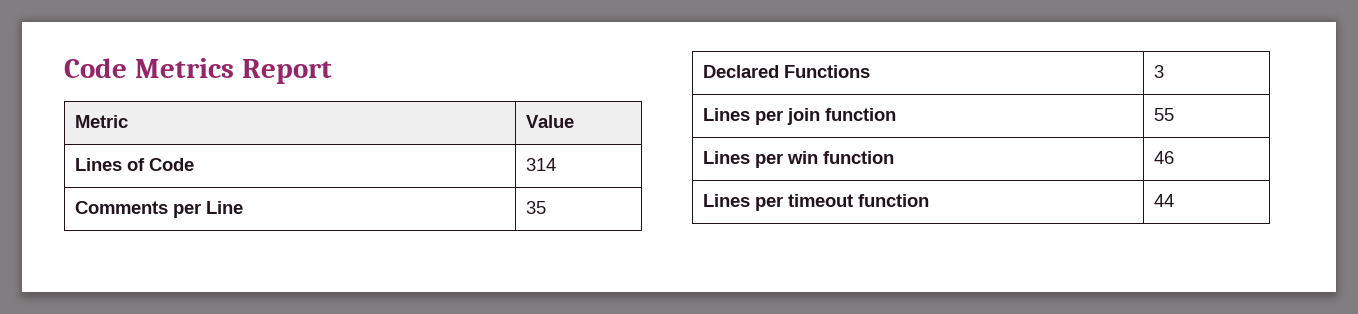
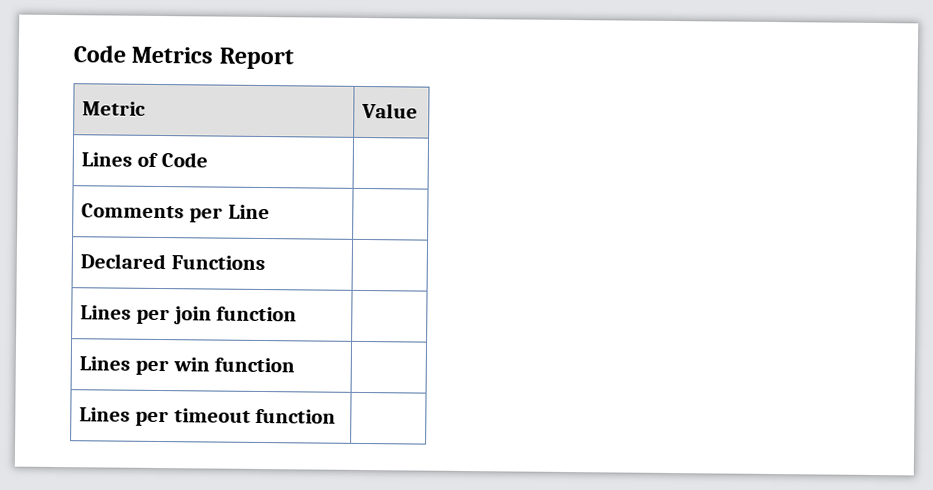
[525,158,556,171] 314 -> (208, 160) none
[525,201,546,214] 35 -> (270, 212) none
[1153,65,1164,78] 3 -> (265, 263) none
[1153,108,1174,121] 55 -> (298, 314) none
[1153,151,1174,164] 46 -> (296, 365) none
[1153,194,1174,207] 44 -> (337, 416) none

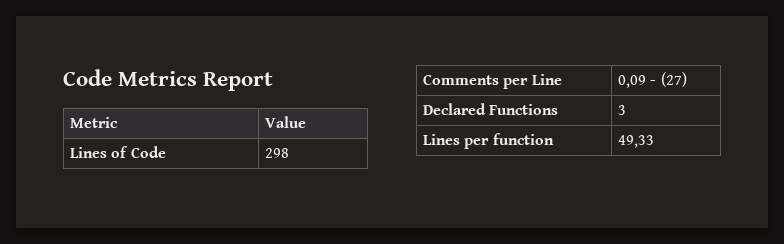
(208, 160) none -> [265,148,290,158] 298
(270, 212) none -> [618,72,687,88] 0,09 - (27)
[80,305,298,325] [79,356,296,376] [79,407,337,427] // Lines per join function | // Lines per win function | // Lines per timeout function | -> [618,105,627,115] [423,133,554,149] [618,135,655,148] 3 // Lines per function | 49,33

